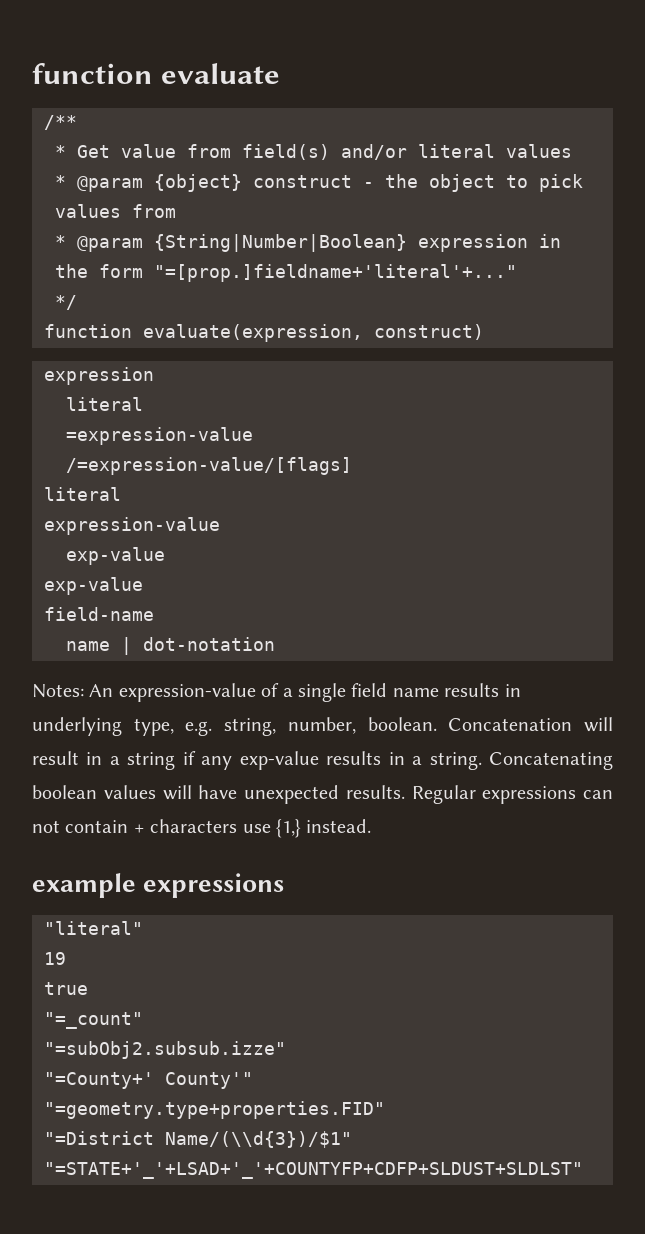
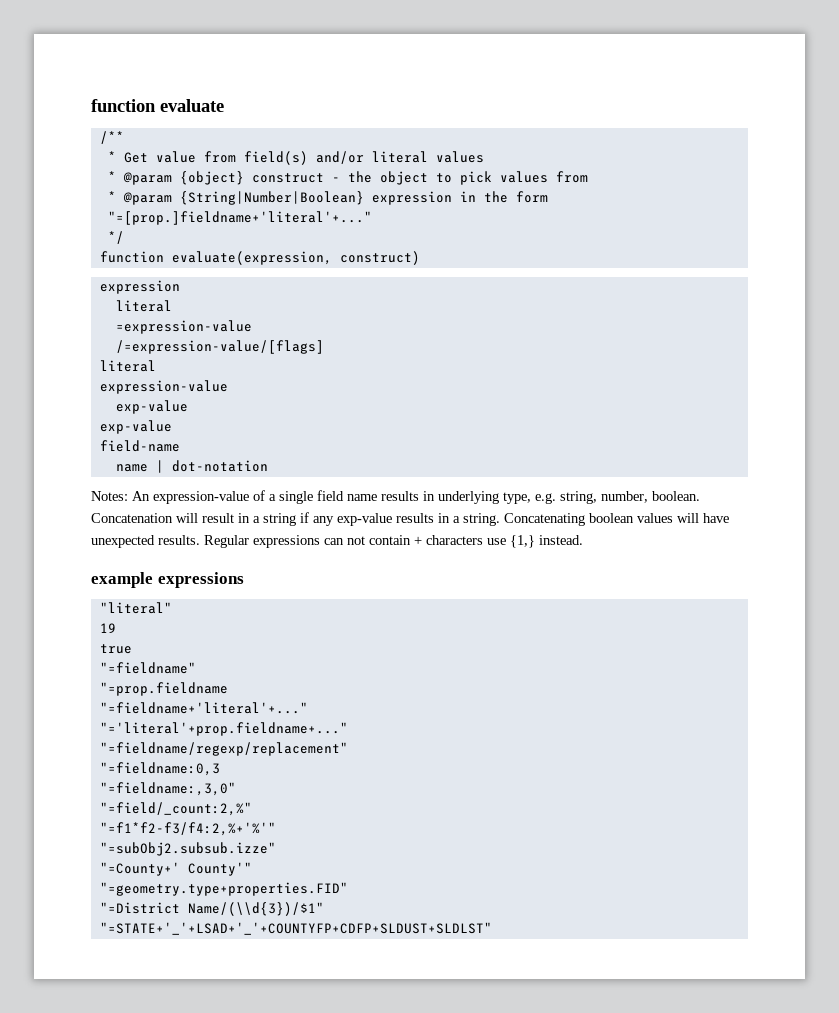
[44,1012,143,1029] "=_count" -> [99,662,196,674] [99,682,228,696] [99,702,308,714] [99,722,348,736] [99,742,348,756] [99,762,220,776] [99,782,236,796] [99,802,252,816] [99,822,276,836] "=fieldname" // "=prop.fieldname // "=fieldname+'literal'+..." // "='literal'+prop.fieldname+..." // "=fieldname/regexp/replacement" // "=fieldname:0,3 // "=fieldname:,3,0" // "=field/_count:2,%" // "=f1*f2-f3/f4:2,%+'%'"

